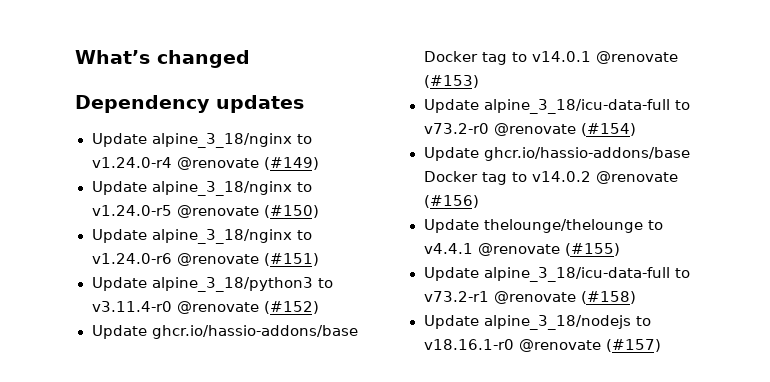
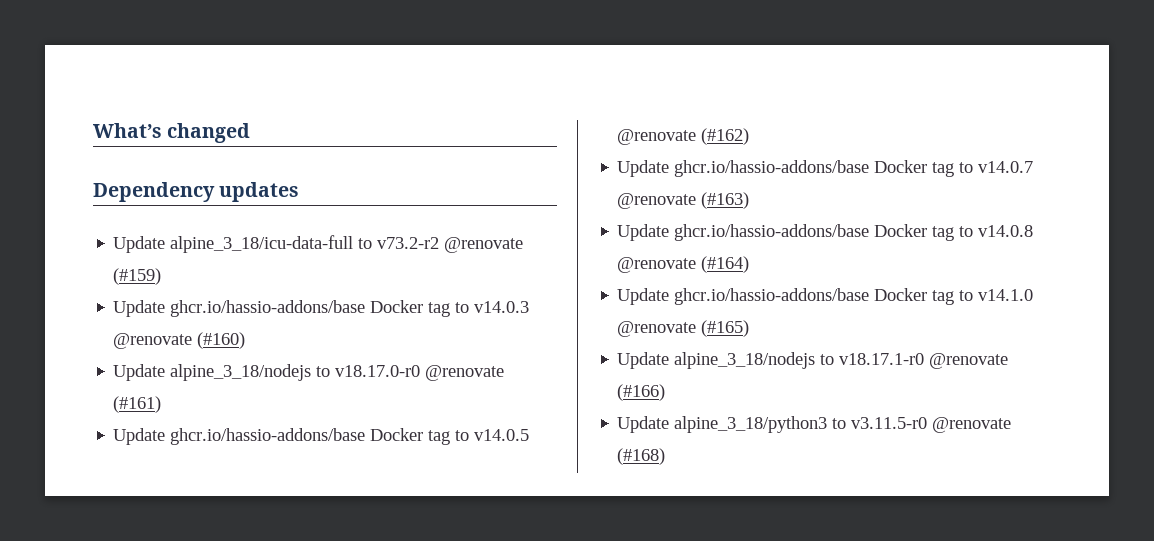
[151,133,312,148] [91,157,319,170] [91,181,312,196] [91,205,319,218] [91,229,312,244] [91,253,319,266] [91,277,333,292] [91,301,319,314] [91,325,359,339] [423,51,678,65] [423,75,479,88] [423,99,690,114] [423,123,636,136] [423,147,691,161] [423,171,678,185] [423,195,479,208] [423,219,663,233] [423,243,620,256] [423,267,690,282] [423,291,636,304] [423,315,651,330] [423,339,661,352] alpine_3_18/nginx to v1.24.0-r4 @renovate (#149) // Update alpine_3_18/nginx to v1.24.0-r5 @renovate (#150) // Update alpine_3_18/nginx to v1.24.0-r6 @renovate (#151) // Update alpine_3_18/python3 to v3.11.4-r0 @renovate (#152) // Update ghcr.io/hassio-addons/base Docker tag to v14.0.1 @renovate (#153) // Update alpine_3_18/icu-data-full to v73.2-r0 @renovate (#154) // Update ghcr.io/hassio-addons/base Docker tag to v14.0.2 @renovate (#156) // Update thelounge/thelounge to v4.4.1 @renovate (#155) // Update alpine_3_18/icu-data-full to v73.2-r1 @renovate (#158) // Update alpine_3_18/nodejs to v18.16.1-r0 @renovate (#157) -> [170,235,524,253] [113,268,162,285] [113,300,530,317] [113,332,246,349] [113,364,505,381] [113,396,162,413] [113,428,530,445] [617,128,750,145] [617,160,1034,177] [617,192,750,209] [617,224,1034,241] [617,256,750,273] [617,288,1034,305] [617,320,750,337] [617,352,1009,369] [617,384,666,401] [617,416,1012,433] [617,448,666,465] alpine_3_18/icu-data-full to v73.2-r2 @renovate (#159) // Update ghcr.io/hassio-addons/base Docker tag to v14.0.3 @renovate (#160) // Update alpine_3_18/nodejs to v18.17.0-r0 @renovate (#161) // Update ghcr.io/hassio-addons/base Docker tag to v14.0.5 @renovate (#162) // Update ghcr.io/hassio-addons/base Docker tag to v14.0.7 @renovate (#163) // Update ghcr.io/hassio-addons/base Docker tag to v14.0.8 @renovate (#164) // Update ghcr.io/hassio-addons/base Docker tag to v14.1.0 @renovate (#165) // Update alpine_3_18/nodejs to v18.17.1-r0 @renovate (#166) // Update alpine_3_18/python3 to v3.11.5-r0 @renovate (#168)

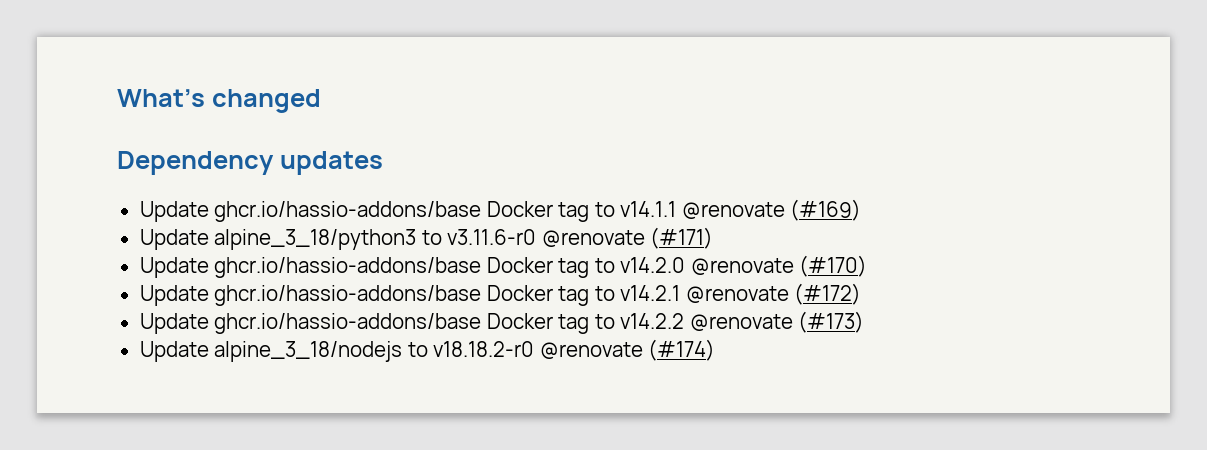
[170,235,524,253] [113,268,162,285] [113,300,530,317] [113,332,246,349] [113,364,505,381] [113,396,162,413] [113,428,530,445] [617,128,750,145] [617,160,1034,177] [617,192,750,209] [617,224,1034,241] [617,256,750,273] [617,288,1034,305] [617,320,750,337] [617,352,1009,369] [617,384,666,401] [617,416,1012,433] [617,448,666,465] alpine_3_18/icu-data-full to v73.2-r2 @renovate (#159) // Update ghcr.io/hassio-addons/base Docker tag to v14.0.3 @renovate (#160) // Update alpine_3_18/nodejs to v18.17.0-r0 @renovate (#161) // Update ghcr.io/hassio-addons/base Docker tag to v14.0.5 @renovate (#162) // Update ghcr.io/hassio-addons/base Docker tag to v14.0.7 @renovate (#163) // Update ghcr.io/hassio-addons/base Docker tag to v14.0.8 @renovate (#164) // Update ghcr.io/hassio-addons/base Docker tag to v14.1.0 @renovate (#165) // Update alpine_3_18/nodejs to v18.17.1-r0 @renovate (#166) // Update alpine_3_18/python3 to v3.11.5-r0 @renovate (#168) -> [214,199,862,222] [139,227,714,250] [139,255,868,278] [139,283,862,306] [139,311,865,334] [139,339,716,362] ghcr.io/hassio-addons/base Docker tag to v14.1.1 @renovate (#169) // Update alpine_3_18/python3 to v3.11.6-r0 @renovate (#171) // Update ghcr.io/hassio-addons/base Docker tag to v14.2.0 @renovate (#170) // Update ghcr.io/hassio-addons/base Docker tag to v14.2.1 @renovate (#172) // Update ghcr.io/hassio-addons/base Docker tag to v14.2.2 @renovate (#173) // Update alpine_3_18/nodejs to v18.18.2-r0 @renovate (#174)

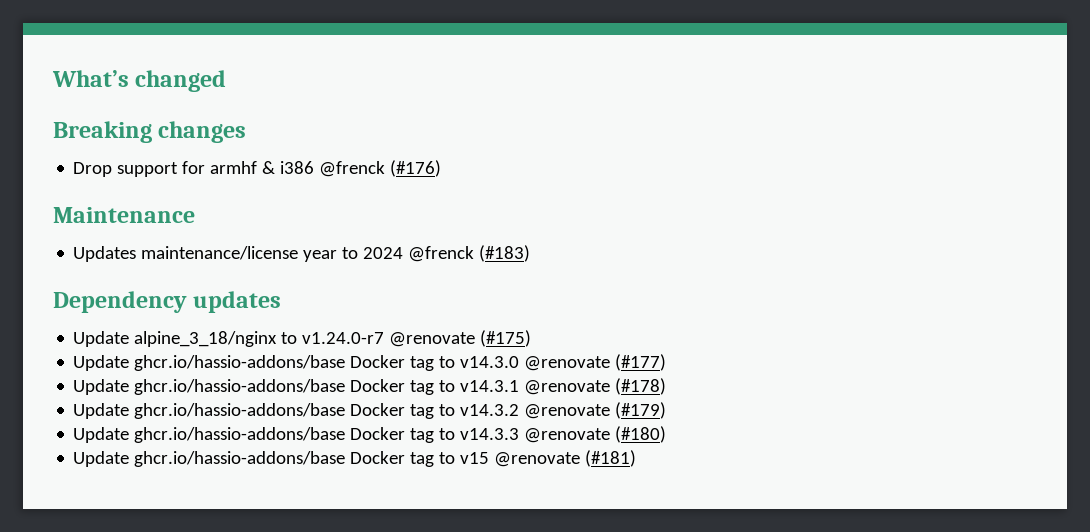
[117,151,383,175] [139,199,862,222] [139,227,714,250] [139,255,868,278] [139,283,862,306] [139,311,865,334] [139,339,716,362] Dependency updates // Update ghcr.io/hassio-addons/base Docker tag to v14.1.1 @renovate (#169) // Update alpine_3_18/python3 to v3.11.6-r0 @renovate (#171) // Update ghcr.io/hassio-addons/base Docker tag to v14.2.0 @renovate (#170) // Update ghcr.io/hassio-addons/base Docker tag to v14.2.1 @renovate (#172) // Update ghcr.io/hassio-addons/base Docker tag to v14.2.2 @renovate (#173) // Update alpine_3_18/nodejs to v18.18.2-r0 @renovate (#174) -> [53,121,247,143] [73,160,442,177] [53,207,195,223] [73,245,531,262] [53,291,282,313] [73,330,532,347] [73,354,667,371] [73,378,667,395] [73,402,667,419] [73,426,667,443] [73,450,637,467] Breaking changes // Drop support for armhf & i386 @frenck (#176) // Maintenance // Updates maintenance/license year to 2024 @frenck (#183) // Dependency updates // Update alpine_3_18/nginx to v1.24.0-r7 @renovate (#175) // Update ghcr.io/hassio-addons/base Docker tag to v14.3.0 @renovate (#177) // Update ghcr.io/hassio-addons/base Docker tag to v14.3.1 @renovate (#178) // Update ghcr.io/hassio-addons/base Docker tag to v14.3.2 @renovate (#179) // Update ghcr.io/hassio-addons/base Docker tag to v14.3.3 @renovate (#180) // Update ghcr.io/hassio-addons/base Docker tag to v15 @renovate (#181)

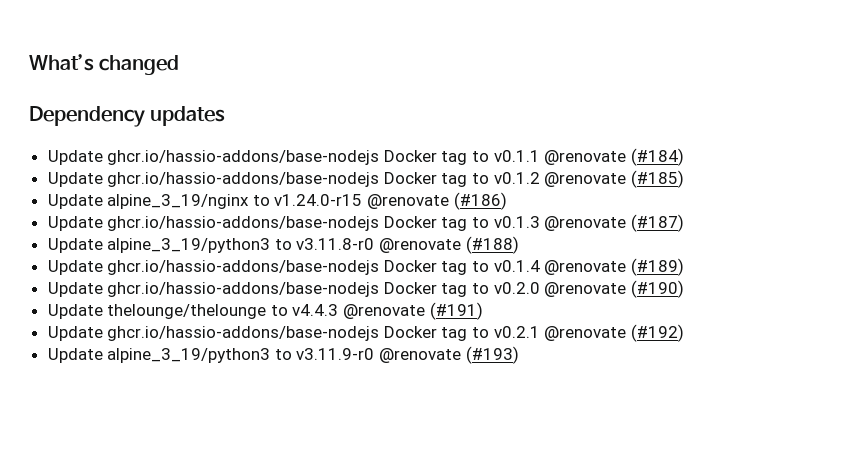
[53,121,247,143] [73,160,442,177] [53,207,195,223] [73,245,531,262] [53,291,282,313] [73,330,532,347] [73,354,667,371] [73,378,667,395] [73,402,667,419] [73,426,667,443] [73,450,637,467] Breaking changes // Drop support for armhf & i386 @frenck (#176) // Maintenance // Updates maintenance/license year to 2024 @frenck (#183) // Dependency updates // Update alpine_3_18/nginx to v1.24.0-r7 @renovate (#175) // Update ghcr.io/hassio-addons/base Docker tag to v14.3.0 @renovate (#177) // Update ghcr.io/hassio-addons/base Docker tag to v14.3.1 @renovate (#178) // Update ghcr.io/hassio-addons/base Docker tag to v14.3.2 @renovate (#179) // Update ghcr.io/hassio-addons/base Docker tag to v14.3.3 @renovate (#180) // Update ghcr.io/hassio-addons/base Docker tag to v15 @renovate (#181) -> [29,106,226,127] [47,148,684,166] [47,170,684,188] [47,192,507,210] [47,214,684,232] [47,236,519,254] [47,258,684,276] [47,280,684,298] [47,302,483,320] [47,324,684,342] [47,346,519,364] Dependency updates // Update ghcr.io/hassio-addons/base-nodejs Docker tag to v0.1.1 @renovate (#184) // Update ghcr.io/hassio-addons/base-nodejs Docker tag to v0.1.2 @renovate (#185) // Update alpine_3_19/nginx to v1.24.0-r15 @renovate (#186) // Update ghcr.io/hassio-addons/base-nodejs Docker tag to v0.1.3 @renovate (#187) // Update alpine_3_19/python3 to v3.11.8-r0 @renovate (#188) // Update ghcr.io/hassio-addons/base-nodejs Docker tag to v0.1.4 @renovate (#189) // Update ghcr.io/hassio-addons/base-nodejs Docker tag to v0.2.0 @renovate (#190) // Update thelounge/thelounge to v4.4.3 @renovate (#191) // Update ghcr.io/hassio-addons/base-nodejs Docker tag to v0.2.1 @renovate (#192) // Update alpine_3_19/python3 to v3.11.9-r0 @renovate (#193)

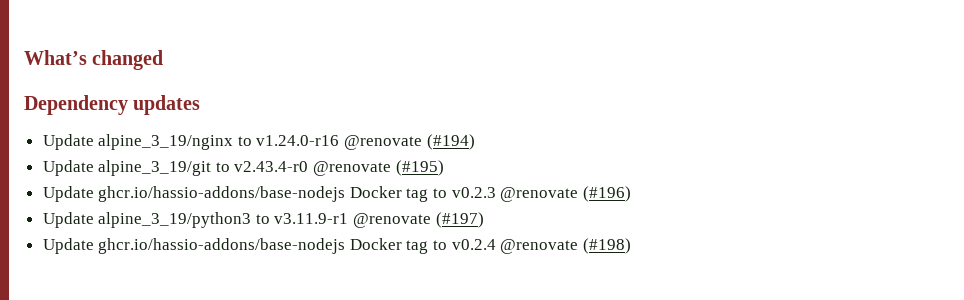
[107,148,684,166] [47,170,684,188] [47,192,507,210] [47,214,684,232] [47,236,519,254] [47,258,684,276] [47,280,684,298] [47,302,483,320] [47,324,684,342] [47,346,519,364] ghcr.io/hassio-addons/base-nodejs Docker tag to v0.1.1 @renovate (#184) // Update ghcr.io/hassio-addons/base-nodejs Docker tag to v0.1.2 @renovate (#185) // Update alpine_3_19/nginx to v1.24.0-r15 @renovate (#186) // Update ghcr.io/hassio-addons/base-nodejs Docker tag to v0.1.3 @renovate (#187) // Update alpine_3_19/python3 to v3.11.8-r0 @renovate (#188) // Update ghcr.io/hassio-addons/base-nodejs Docker tag to v0.1.4 @renovate (#189) // Update ghcr.io/hassio-addons/base-nodejs Docker tag to v0.2.0 @renovate (#190) // Update thelounge/thelounge to v4.4.3 @renovate (#191) // Update ghcr.io/hassio-addons/base-nodejs Docker tag to v0.2.1 @renovate (#192) // Update alpine_3_19/python3 to v3.11.9-r0 @renovate (#193) -> [98,134,475,150] [42,160,444,176] [42,186,631,202] [42,212,484,228] [42,238,631,254] alpine_3_19/nginx to v1.24.0-r16 @renovate (#194) // Update alpine_3_19/git to v2.43.4-r0 @renovate (#195) // Update ghcr.io/hassio-addons/base-nodejs Docker tag to v0.2.3 @renovate (#196) // Update alpine_3_19/python3 to v3.11.9-r1 @renovate (#197) // Update ghcr.io/hassio-addons/base-nodejs Docker tag to v0.2.4 @renovate (#198)

